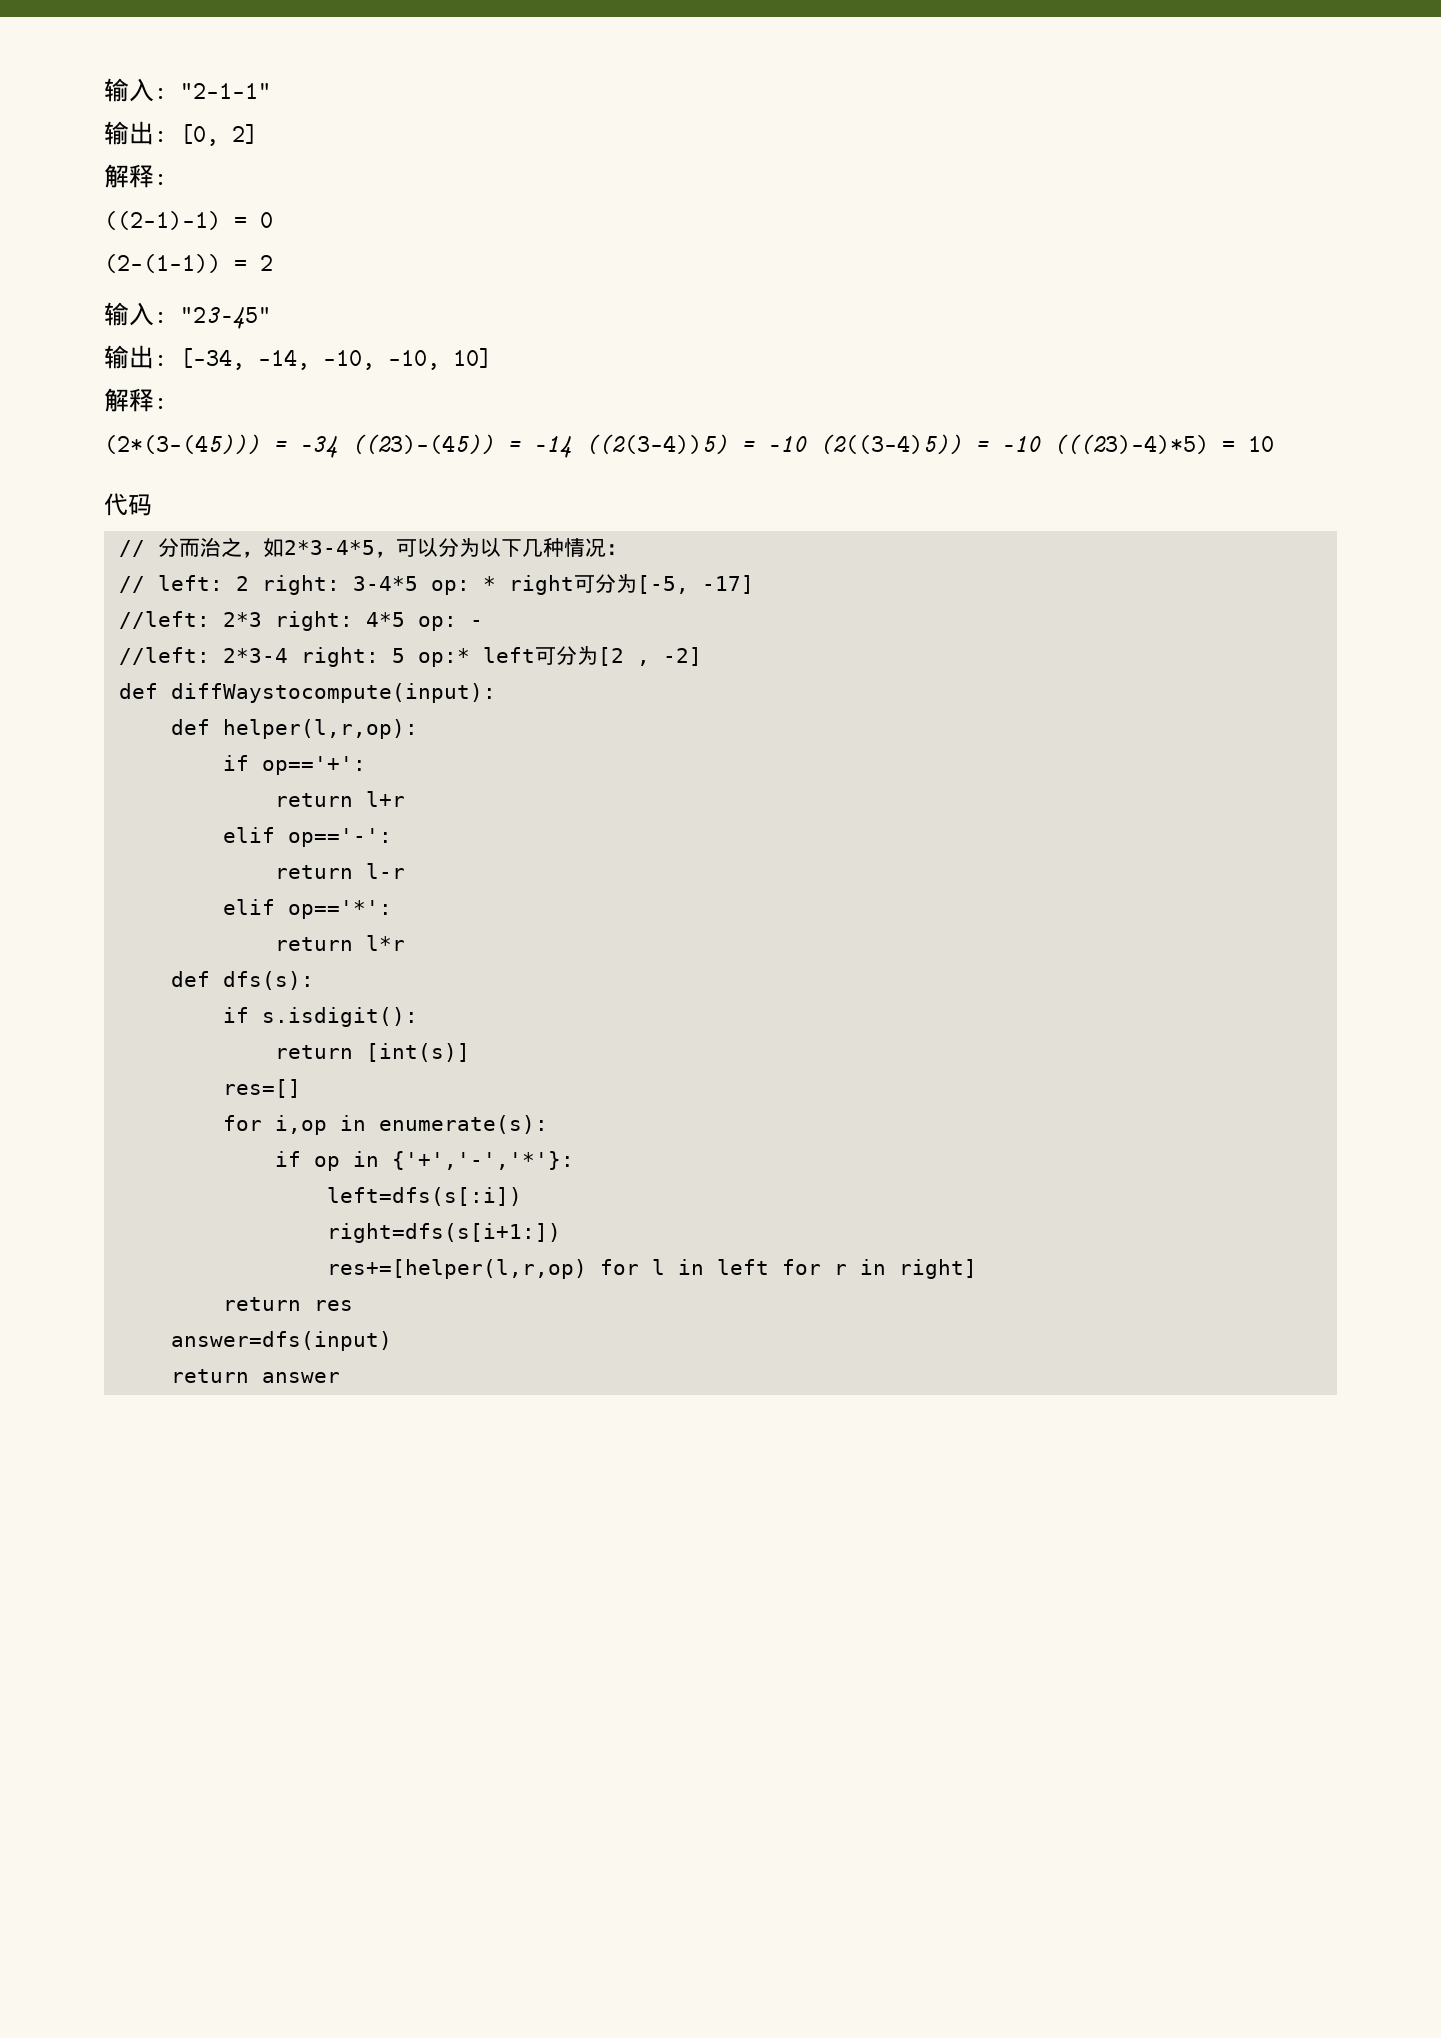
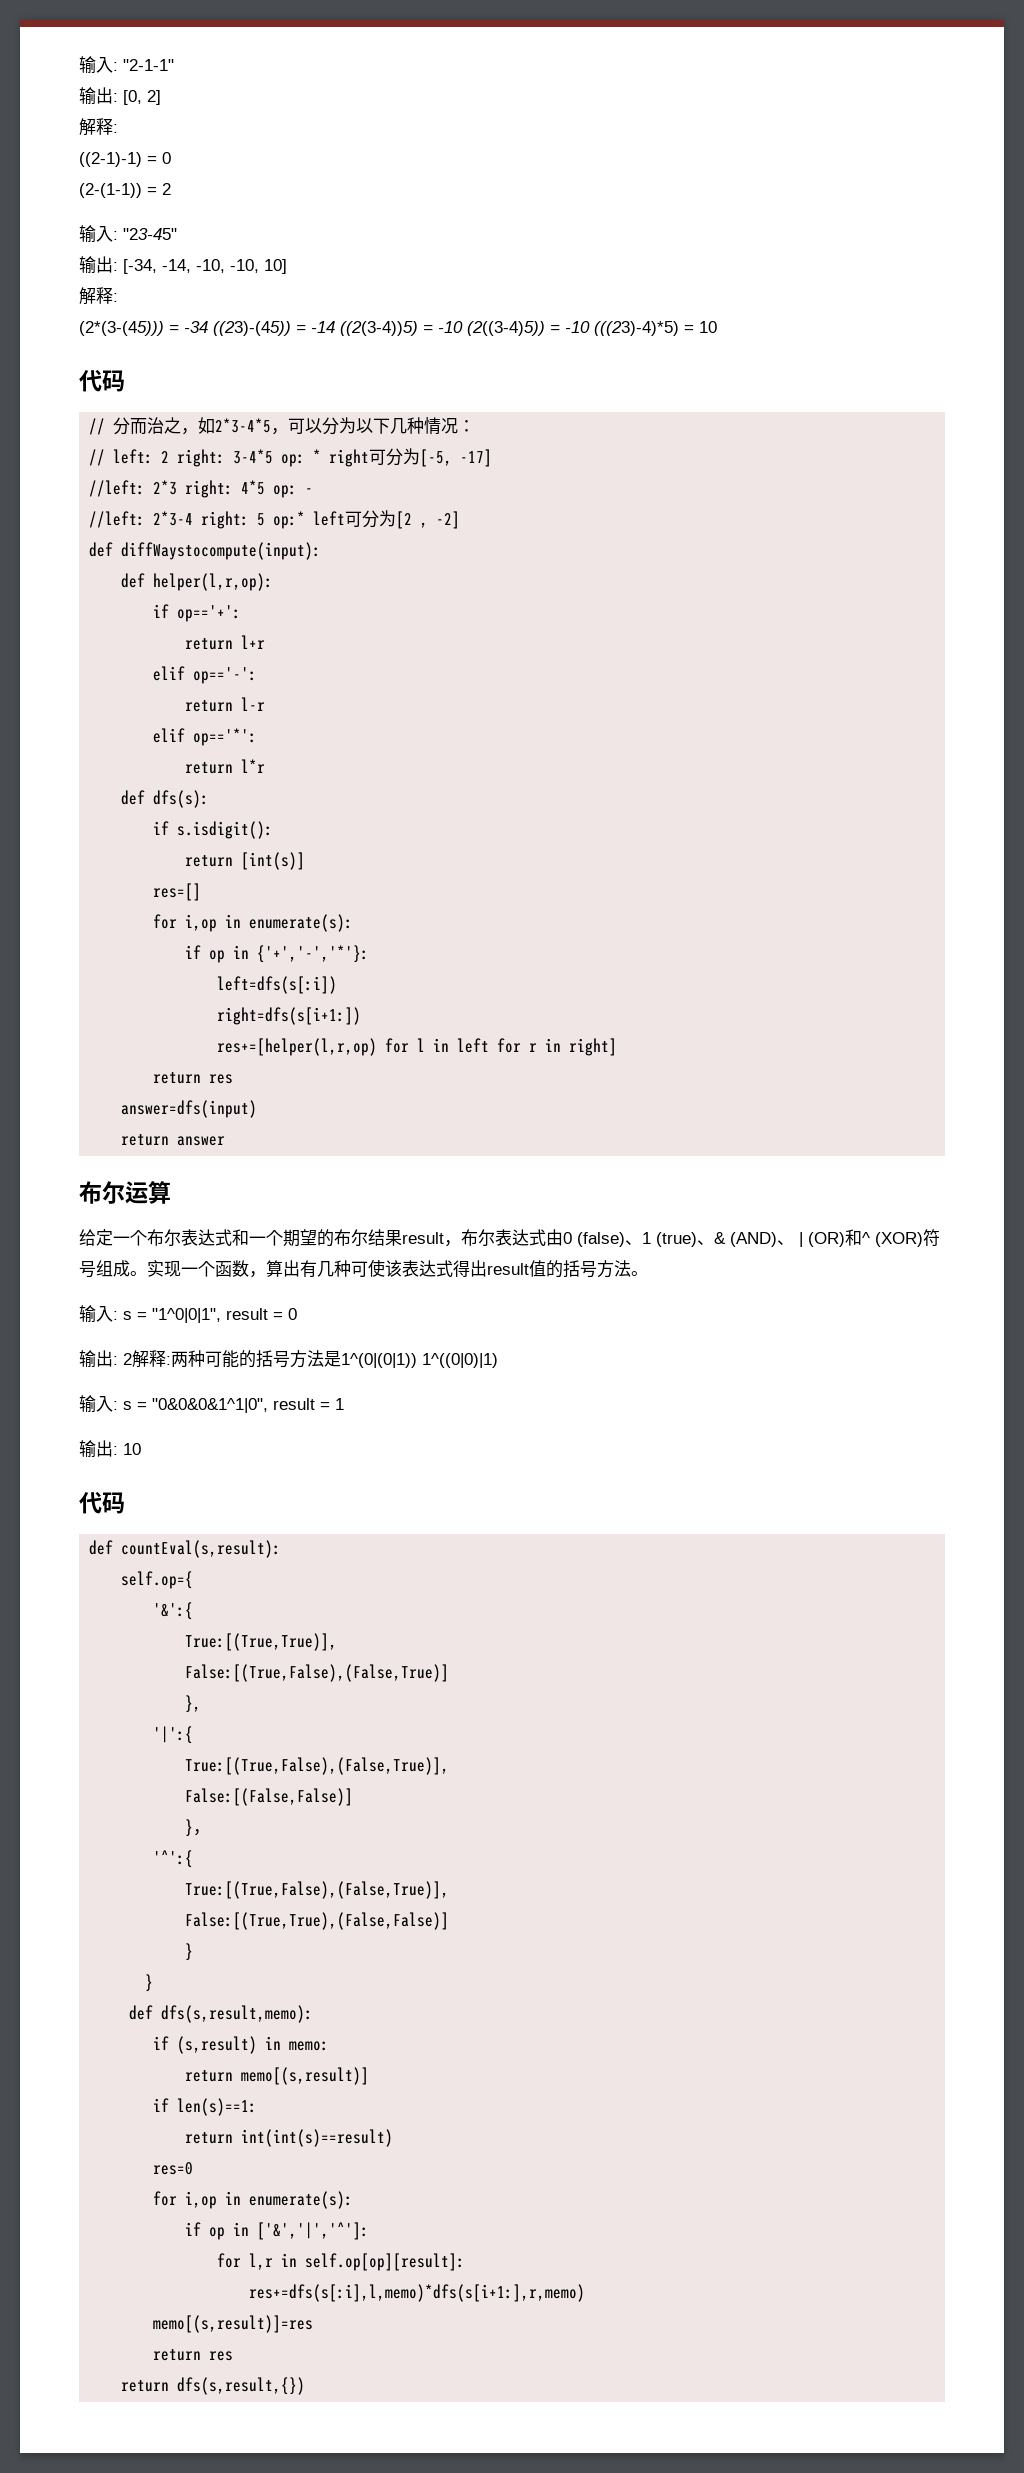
(340, 1377) none -> [79,1181,171,1204] [79,1229,940,1247] [79,1259,648,1278] [79,1305,297,1323] [79,1350,498,1368] [79,1395,344,1413] [79,1440,141,1458] [79,1492,125,1514] [89,1540,282,1558] [121,1571,194,1589] [153,1602,194,1620] [185,1633,338,1651] [185,1664,450,1682] [185,1695,202,1713] [153,1726,194,1744] [185,1757,450,1775] [185,1788,354,1806] [185,1819,211,1837] [153,1850,194,1868] [185,1881,450,1899] [185,1912,450,1930] [185,1943,194,1961] [145,1974,154,1992] [129,2005,314,2023] [153,2036,330,2054] [185,2067,370,2085] [153,2098,258,2116] [185,2129,394,2147] [153,2162,194,2175] [153,2191,354,2209] [185,2222,370,2240] [217,2253,466,2271] [249,2284,586,2302] [153,2315,314,2333] [153,2349,234,2361] [121,2377,306,2395] // 布尔运算 // 给定一个布尔表达式和一个期望的布尔结果result，布尔表达式由0 (false)、1 (true)、& (AND)、 | (OR)和^ (XOR)符号组成。实现一个函数，算出有几种可使该表达式得出result值的括号方法。 // 输入: s = "1^0|0|1", result = 0 // 输出: 2解释:两种可能的括号方法是1^(0|(0|1)) 1^((0|0)|1) // 输入: s = "0&0&0&1^1|0", result = 1 // 输出: 10 // 代码 // def countEval(s,result): // self.op={ // '&':{ // True:[(True,True)], // False:[(True,False),(False,True)] // }, // '|':{ // True:[(True,False),(False,True)], // False:[(False,False)] // }， // '^':{ // True:[(True,False),(False,True)], // False:[(True,True),(False,False)] // } // } // def dfs(s,result,memo): // if (s,result) in memo: // return memo[(s,result)] // if len(s)==1: // return int(int(s)==result) // res=0 // for i,op in enumerate(s): // if op in ['&','|','^']: // for l,r in self.op[op][result]: // res+=dfs(s[:i],l,memo)*dfs(s[i+1:],r,memo) // memo[(s,result)]=res // return res // return dfs(s,result,{})

